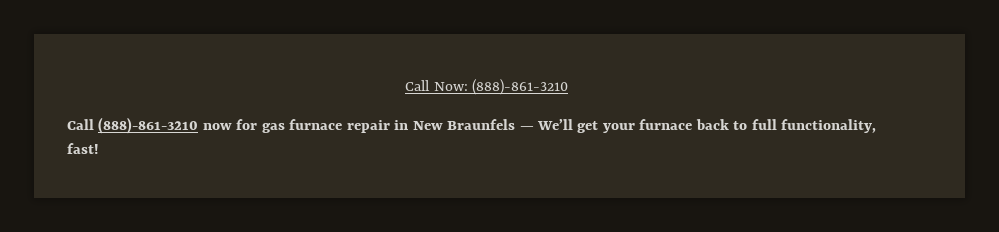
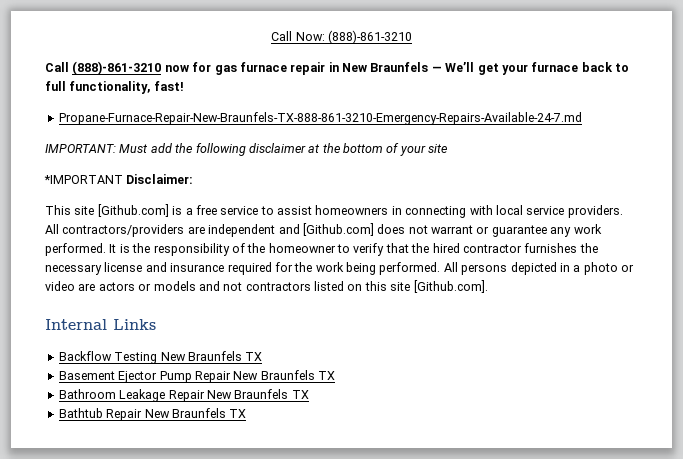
(99, 148) none -> [58,112,582,125] [45,143,449,156] [44,174,194,184] [45,204,623,218] [45,223,602,237] [45,243,598,256] [45,262,634,275] [45,280,488,293] [45,319,156,330] [58,351,263,364] [58,370,335,383] [58,389,309,402] [58,408,247,421] // Propane-Furnace-Repair-New-Braunfels-TX-888-861-3210-Emergency-Repairs-Available-24-7.md // IMPORTANT: Must add the following disclaimer at the bottom of your site // *IMPORTANT Disclaimer: // This site [Github.com] is a free service to assist homeowners in connecting with local service providers. All contractors/providers are independent and [Github.com] does not warrant or guarantee any work performed. It is the responsibility of the homeowner to verify that the hired contractor furnishes the necessary license and insurance required for the work being performed. All persons depicted in a photo or video are actors or models and not contractors listed on this site [Github.com]. // Internal Links // Backflow Testing New Braunfels TX // Basement Ejector Pump Repair New Braunfels TX // Bathroom Leakage Repair New Braunfels TX // Bathtub Repair New Braunfels TX

